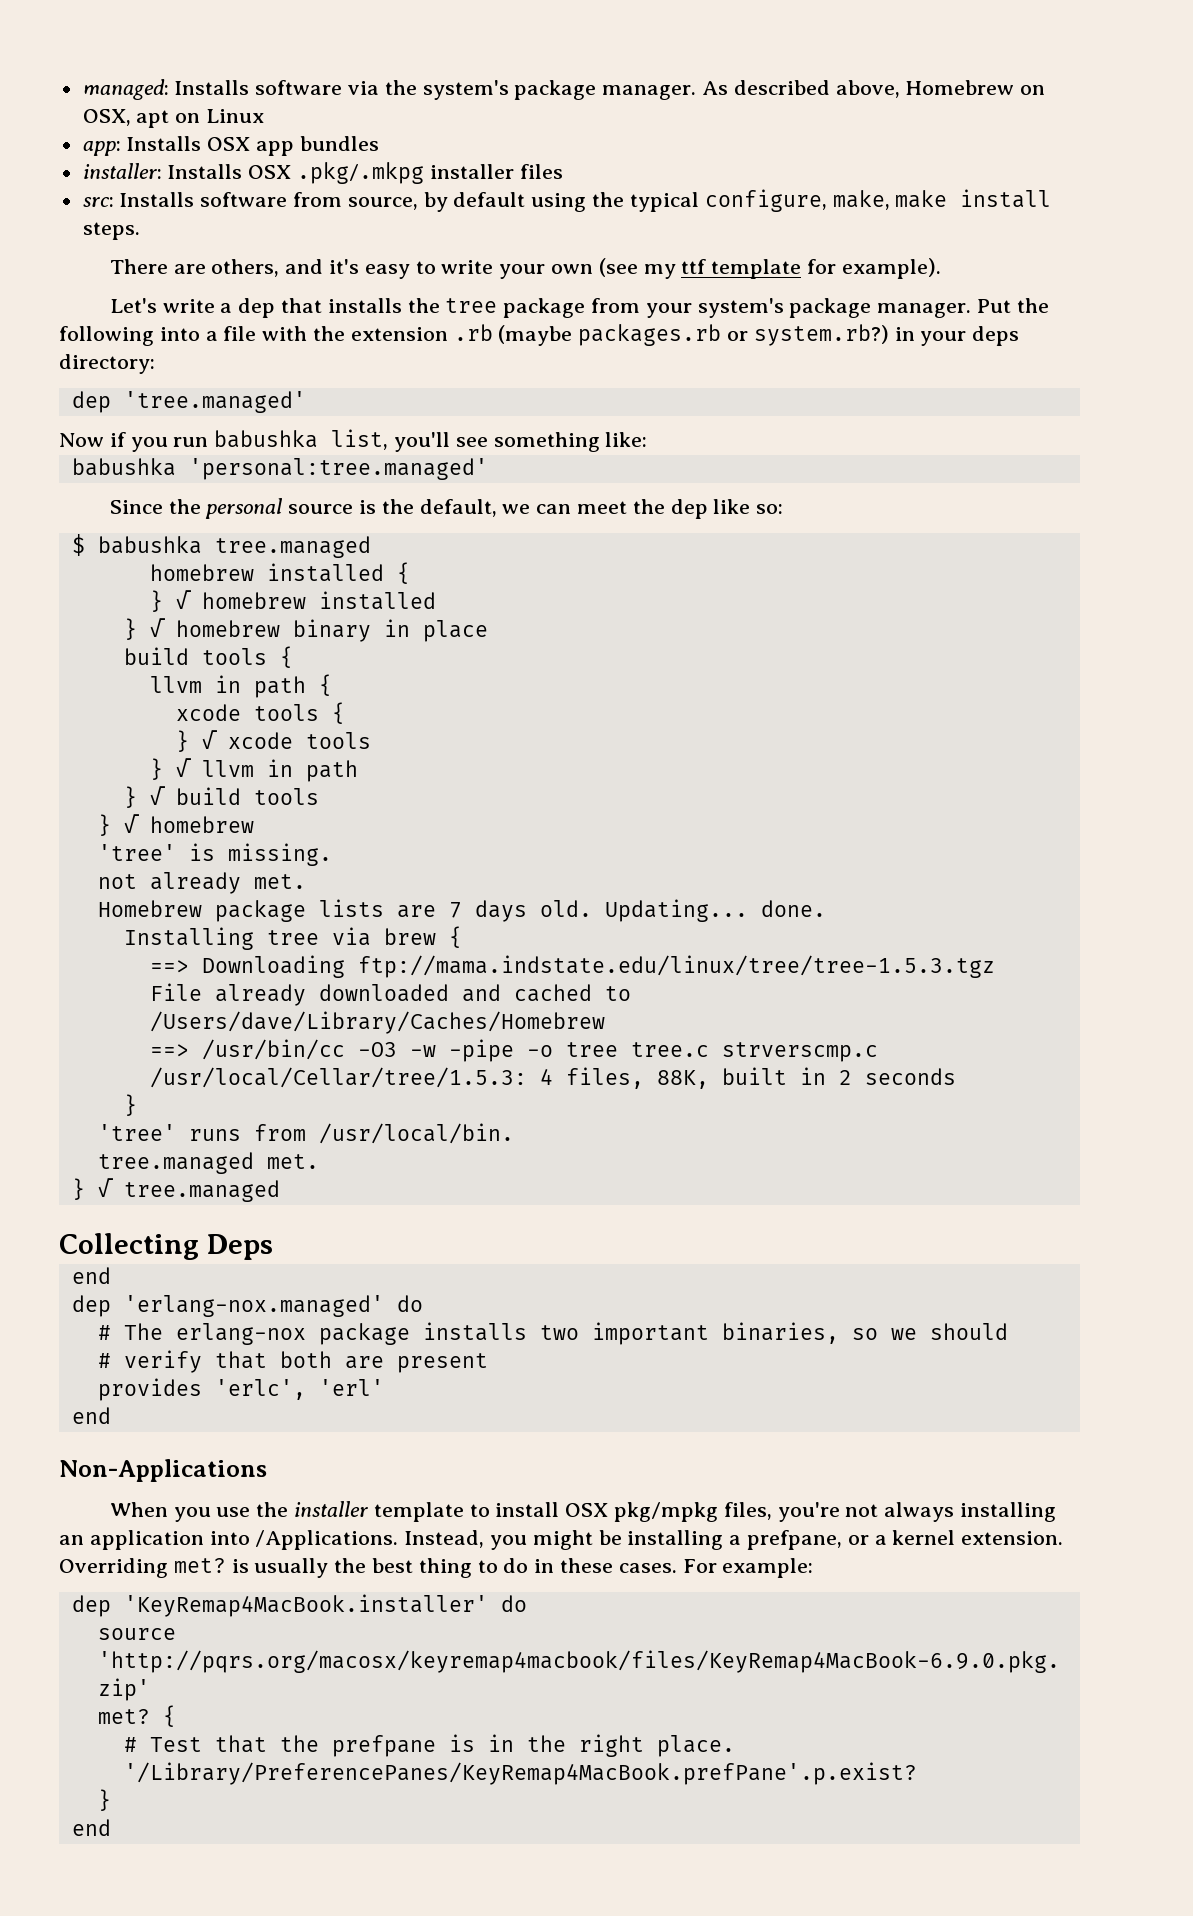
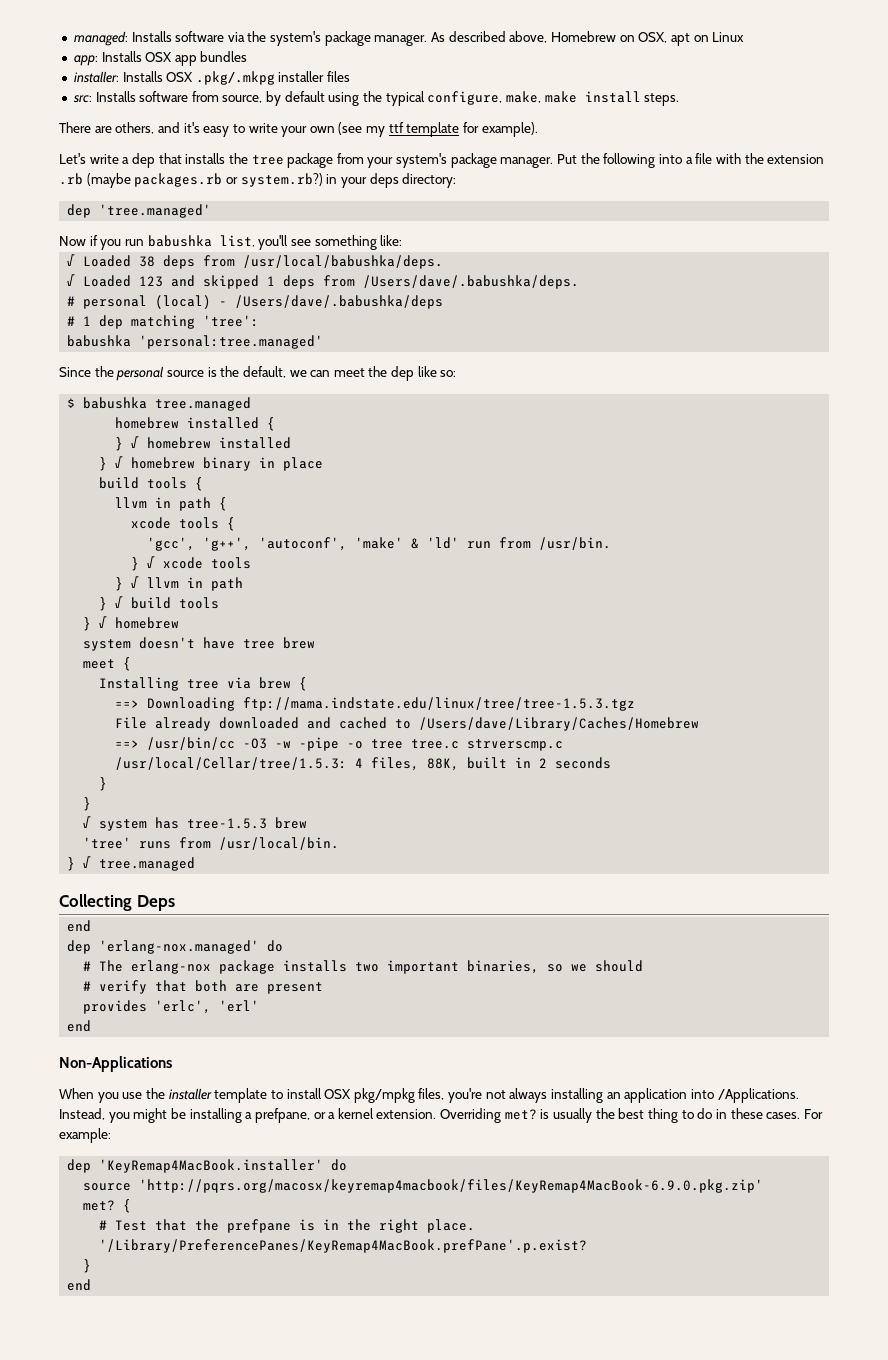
(648, 439) none -> [67,254,444,269] [67,274,580,289] [67,295,444,309] [67,315,260,329] // √ Loaded 38 deps from /usr/local/babushka/deps. // √ Loaded 123 and skipped 1 deps from /Users/dave/.babushka/deps. // # personal (local) - /Users/dave/.babushka/deps // # 1 dep matching 'tree':
(345, 713) none -> [147,537,612,551] // 'gcc', 'g++', 'autoconf', 'make' & 'ld' run from /usr/bin.
[97,843,332,866] [97,872,306,894] [97,899,826,922] 'tree' is missing. // not already met. // Homebrew package lists are 7 days old. Updating... done. -> [83,637,316,651] [83,657,132,671] system doesn't have tree brew // meet {
(137, 1105) none -> [83,797,92,811] [83,816,308,831] // } // √ system has tree-1.5.3 brew
[97,1152,319,1174] // tree.managed met. -> (340, 843) none

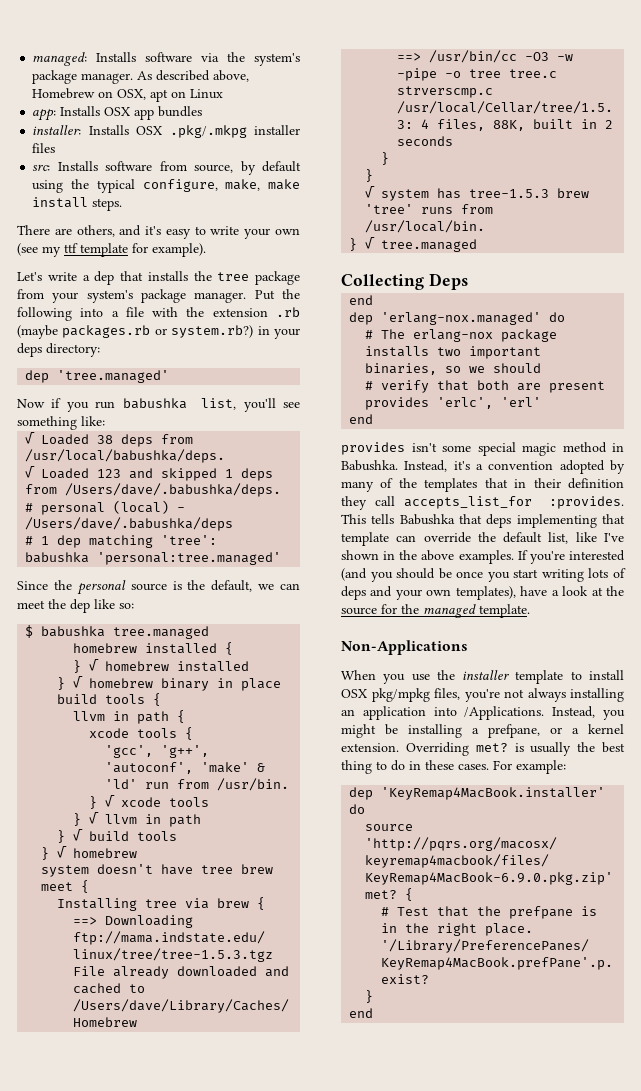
(92, 1026) none -> [341,442,624,456] [341,460,625,474] [341,478,624,492] [341,496,624,510] [341,514,625,528] [341,532,624,546] [341,550,625,564] [341,568,626,582] [341,586,624,600] [341,604,530,618] // provides isn't some special magic method in Babushka. Instead, it's a convention adopted by many of the templates that in their definition they call accepts_list_for :provides. This tells Babushka that deps implementing that template can override the default list, like I've shown in the above examples. If you're interested (and you should be once you start writing lots of deps and your own templates), have a look at the source for the managed template.

